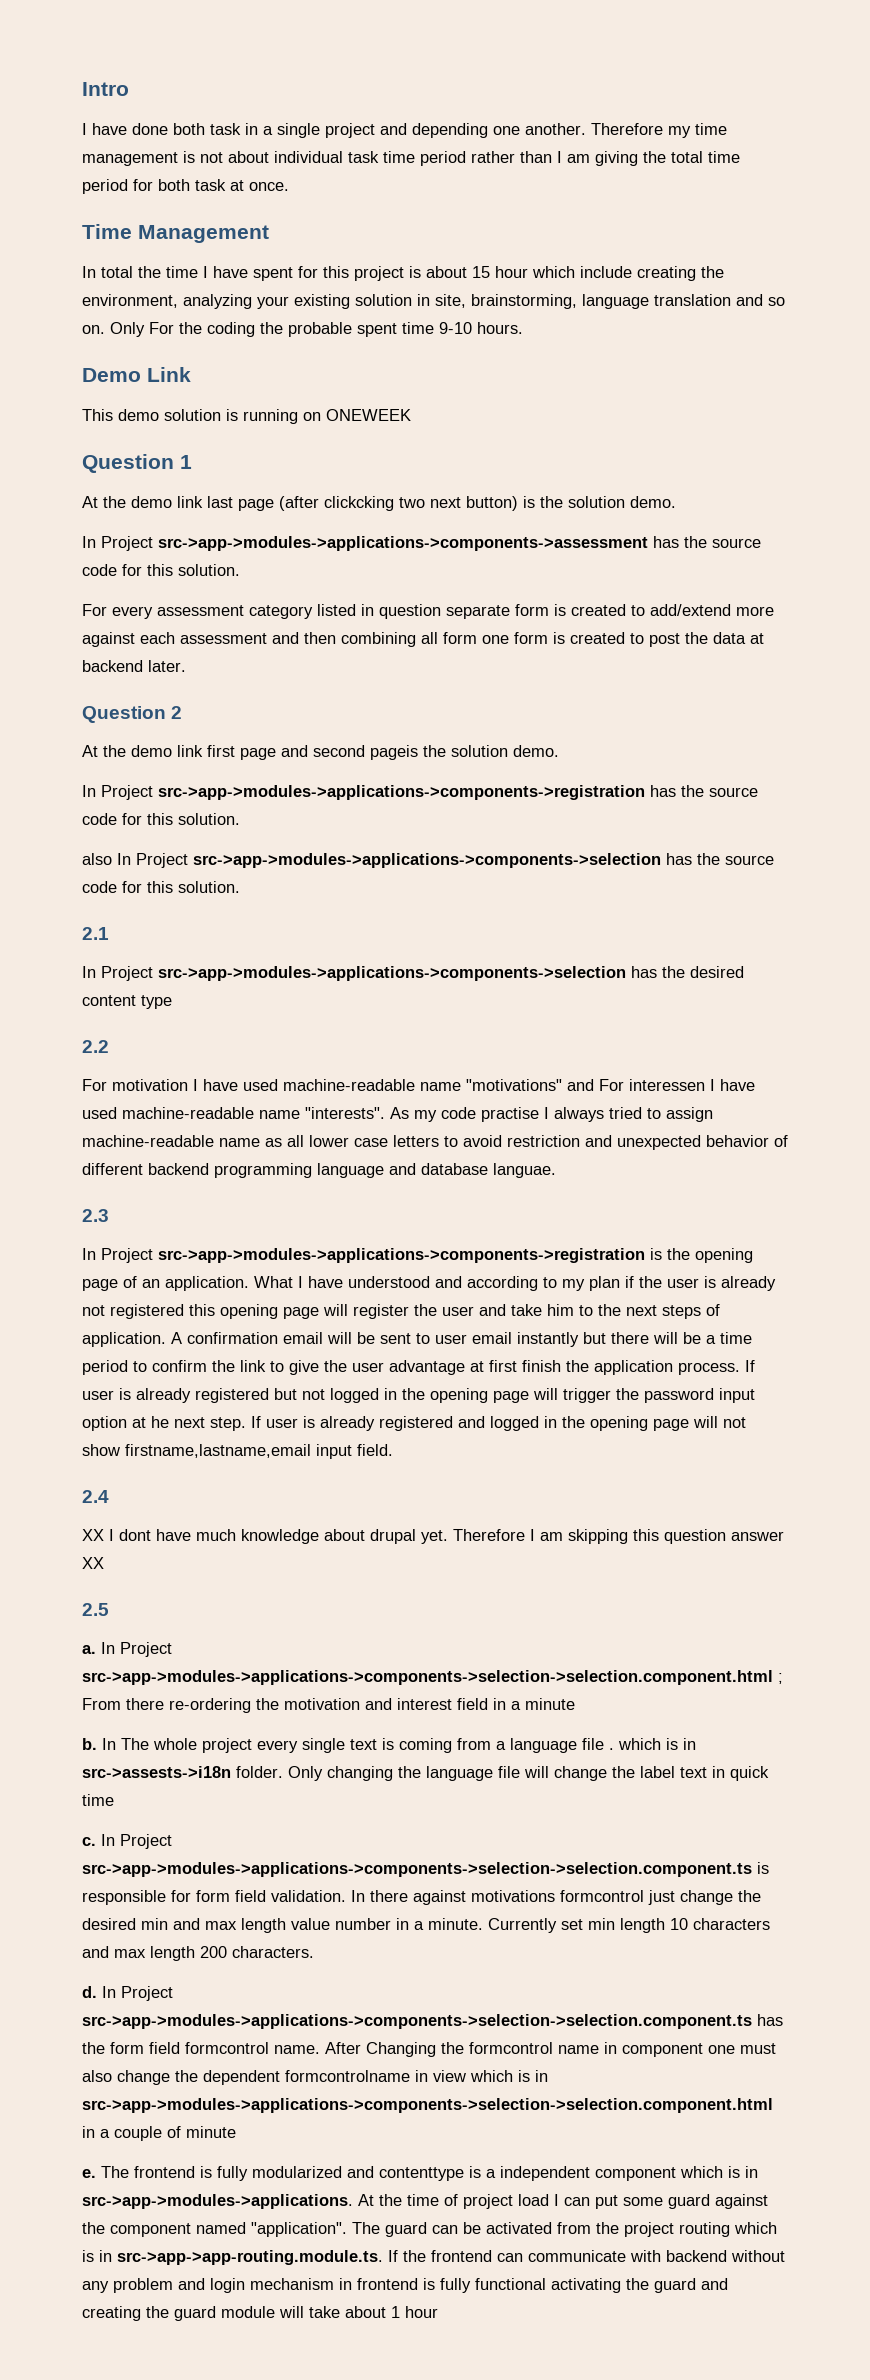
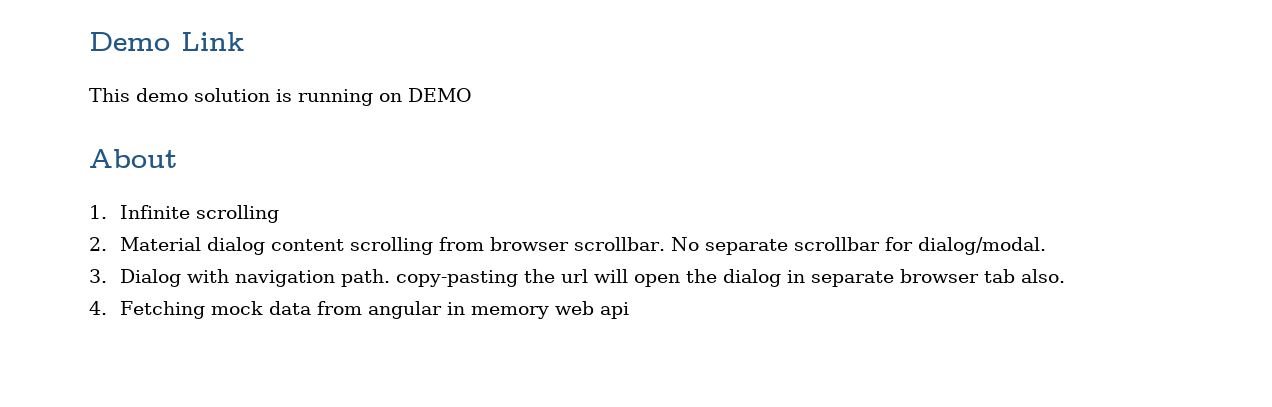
[82,82,129,96] [82,123,727,138] [82,151,740,166] [82,179,289,194] [82,224,269,243] [82,266,724,281] [82,294,785,309] [82,322,523,337] Intro // I have done both task in a single project and depending one another. Therefore my time management is not about individual task time period rather than I am giving the total time period for both task at once. // Time Management // In total the time I have spent for this project is about 15 hour which include creating the environment, analyzing your existing solution in site, brainstorming, language translation and so on. Only For the coding the probable spent time 9-10 hours. // -> (89, 41) none
[326,409,411,421] [82,454,192,473] [82,496,676,511] [82,536,761,551] [82,564,240,576] [82,604,774,619] [82,632,764,647] [82,660,186,672] [82,706,183,723] [82,745,559,760] [82,785,758,800] [82,813,240,825] [82,853,774,868] [82,881,240,893] [82,927,109,940] [82,966,744,981] [82,995,172,1009] [82,1040,109,1053] [82,1079,755,1091] [82,1107,713,1122] [82,1135,788,1150] [82,1163,556,1178] [82,1209,109,1222] [82,1248,753,1263] [82,1276,776,1291] [82,1304,720,1319] [82,1332,752,1347] [82,1360,755,1375] [82,1388,755,1403] [82,1416,746,1431] [82,1444,393,1459] [82,1490,109,1503] [82,1529,784,1544] [82,1557,104,1569] [82,1603,109,1616] [82,1642,172,1657] [82,1670,783,1685] [82,1698,575,1713] [82,1738,696,1753] [82,1766,769,1781] [82,1794,114,1806] [82,1834,172,1849] [82,1862,769,1877] [82,1890,761,1905] [82,1918,770,1933] [82,1946,314,1961] [82,1986,173,2001] [82,2014,783,2029] [82,2042,776,2057] [82,2070,548,2085] [82,2098,773,2113] [82,2126,236,2141] [82,2166,758,2181] [82,2194,768,2209] [82,2222,777,2237] [82,2250,785,2265] [82,2278,728,2293] [82,2306,438,2321] ONEWEEK // Question 1 // At the demo link last page (after clickcking two next button) is the solution demo. // In Project src->app->modules->applications->components->assessment has the source code for this solution. // For every assessment category listed in question separate form is created to add/extend more against each assessment and then combining all form one form is created to post the data at backend later. // Question 2 // At the demo link first page and second pageis the solution demo. // In Project src->app->modules->applications->components->registration has the source code for this solution. // also In Project src->app->modules->applications->components->selection has the source code for this solution. // 2.1 // In Project src->app->modules->applications->components->selection has the desired content type // 2.2 // For motivation I have used machine-readable name "motivations" and For interessen I have used machine-readable name "interests". As my code practise I always tried to assign machine-readable name as all lower case letters to avoid restriction and unexpected behavior of different backend programming language and database languae. // 2.3 // In Project src->app->modules->applications->components->registration is the opening page of an application. What I have understood and according to my plan if the user is already not registered this opening page will register the user and take him to the next steps of application. A confirmation email will be sent to user email instantly but there will be a time period to confirm the link to give the user advantage at first finish the application process. If user is already registered but not logged in the opening page will trigger the password input option at he next step. If user is already registered and logged in the opening page will not show firstname,lastname,email input field. // 2.4 // XX I dont have much knowledge about drupal yet. Therefore I am skipping this question answer XX // 2.5 // a. In Project src->app->modules->applications->components->selection->selection.component.html ; From there re-ordering the motivation and interest field in a minute // b. In The whole project every single text is coming from a language file . which is in src->assests->i18n folder. Only changing the language file will change the label text in quick time // c. In Project src->app->modules->applications->components->selection->selection.component.ts is responsible for form field validation. In there against motivations formcontrol just change the desired min and max length value number in a minute. Currently set min length 10 characters and max length 200 characters. // d. In Project src->app->modules->applications->components->selection->selection.component.ts has the form field formcontrol name. After Changing the formcontrol name in component one must also change the dependent formcontrolname in view which is in src->app->modules->applications->components->selection->selection.component.html in a couple of minute // e. The frontend is fully modularized and contenttype is a independent component which is in src->app->modules->applications. At the time of project load I can put some guard against the component named "application". The guard can be activated from the project routing which is in src->app->app-routing.module.ts. If the frontend can communicate with backend without any problem and login mechanism in frontend is fully functional activating the guard and creating the guard module will take about 1 hour -> [408,88,472,102] [89,149,178,168] [89,205,279,223] [89,237,1046,255] [89,269,1065,287] [89,301,629,319] DEMO // About // 1. Infinite scrolling // 2. Material dialog content scrolling from browser scrollbar. No separate scrollbar for dialog/modal. // 3. Dialog with navigation path. copy-pasting the url will open the dialog in separate browser tab also. // 4. Fetching mock data from angular in memory web api

